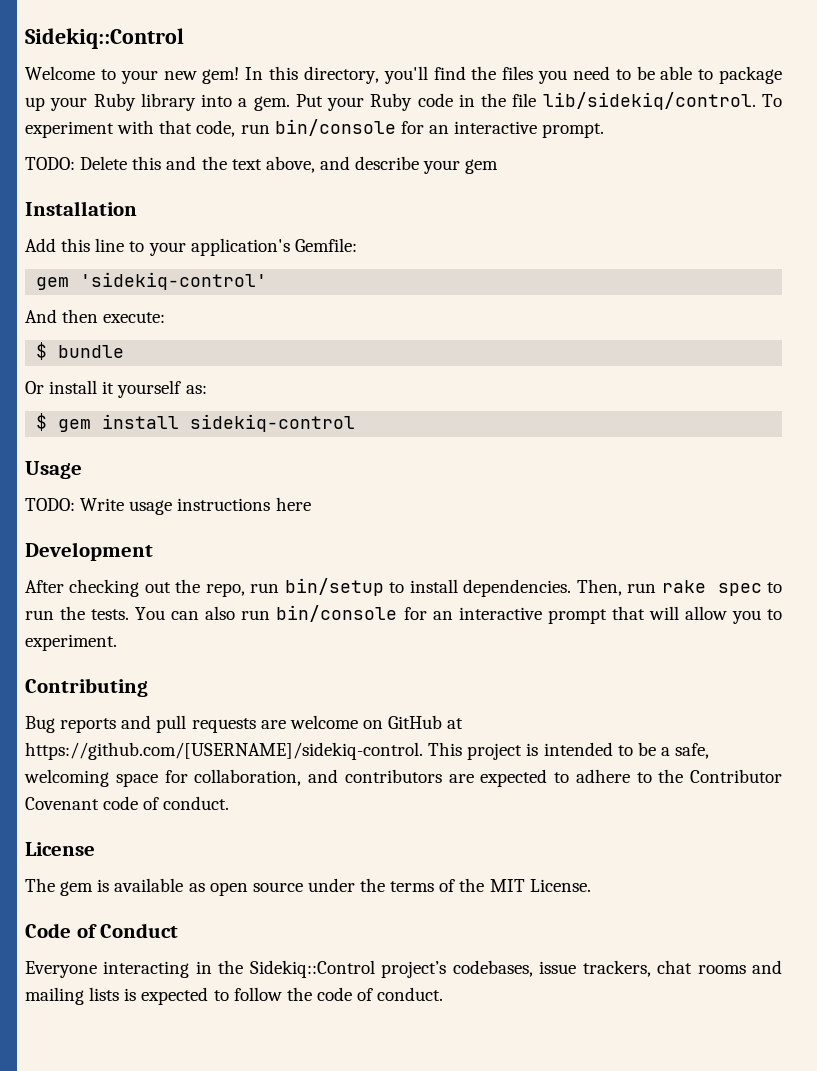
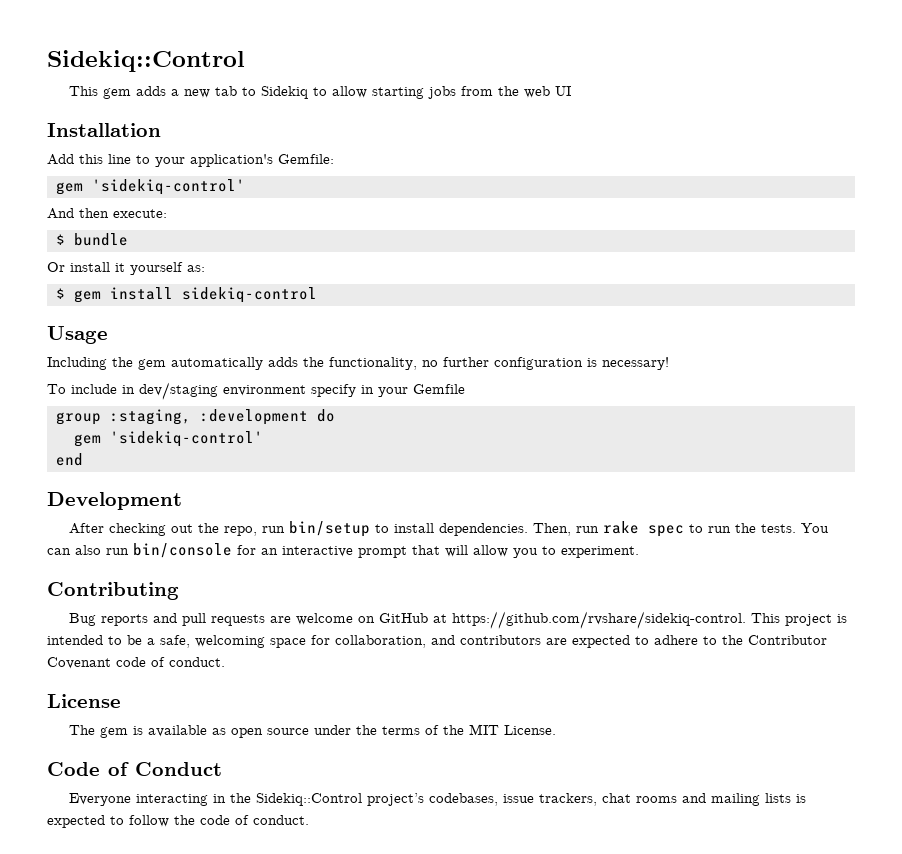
[25,66,783,84] [25,92,782,111] [25,119,605,138] [25,156,499,174] Welcome to your new gem! In this directory, you'll find the files you need to be able to package up your Ruby library into a gem. Put your Ruby code in the file lib/sidekiq/control. To experiment with that code, run bin/console for an interactive prompt. // TODO: Delete this and the text above, and describe your gem -> [68,86,571,99] This gem adds a new tab to Sidekiq to allow starting jobs from the web UI
[25,497,311,515] TODO: Write usage instructions here -> [47,357,669,370] [47,382,465,400] [56,409,335,425] [74,431,263,447] [56,453,83,466] Including the gem automatically adds the functionality, no further configuration is necessary! // To include in dev/staging environment specify in your Gemfile // group :staging, :development do // gem 'sidekiq-control' // end
[25,742,423,760] https://github.com/[USERNAME]/sidekiq-control. -> [451,611,746,629] https://github.com/rvshare/sidekiq-control.

